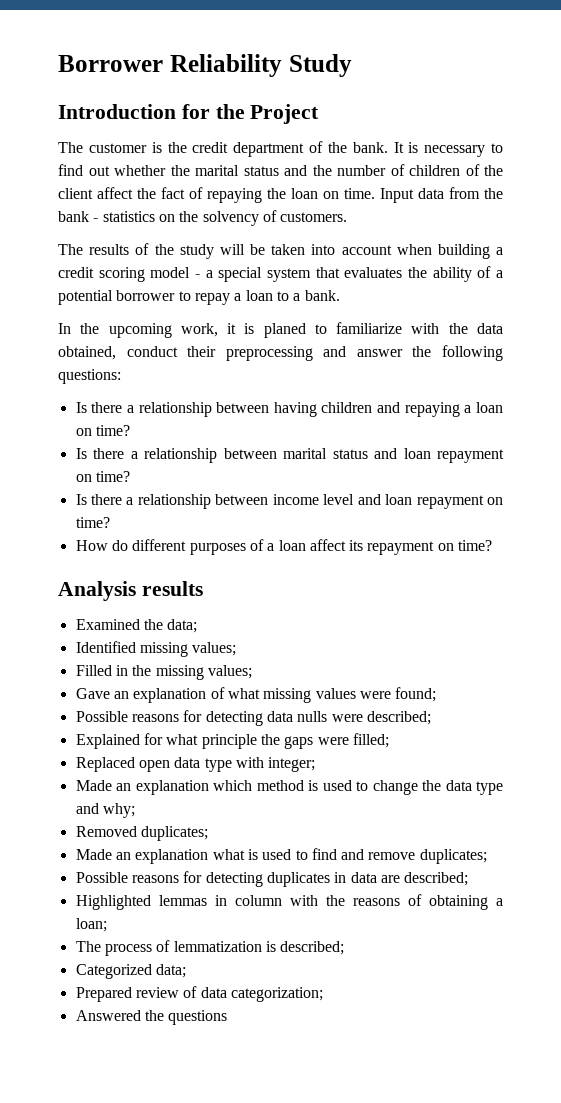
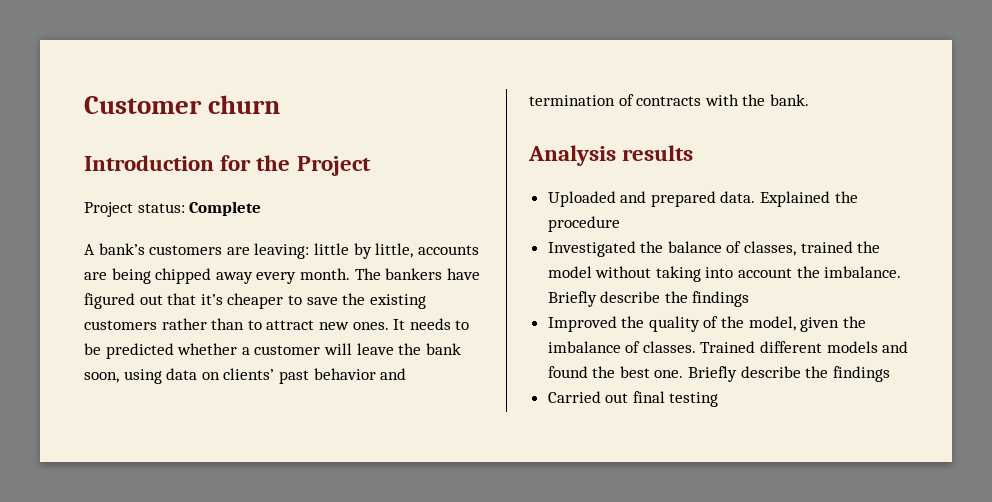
[58,54,352,77] Borrower Reliability Study -> [84,95,281,114] Customer churn
[58,141,503,157] [58,164,503,176] [58,187,503,203] [58,210,348,226] [58,243,503,259] [58,266,504,282] [58,290,340,305] [58,322,503,338] [58,345,503,361] [58,369,121,384] [75,402,503,417] [75,425,130,436] [75,448,504,463] [75,471,130,482] [75,494,503,509] [75,517,110,528] [75,539,493,555] [58,581,203,601] [75,619,198,633] [75,641,237,657] [75,665,252,680] [75,687,437,703] [75,710,431,726] [75,733,389,749] [75,757,316,772] [75,780,504,795] [75,803,135,818] [75,826,208,841] [75,848,487,864] [75,871,469,887] [75,894,503,910] [75,918,107,932] [75,940,345,956] [75,964,186,979] [75,986,323,1002] [75,1010,228,1025] The customer is the credit department of the bank. It is necessary to find out whether the marital status and the number of children of the client affect the fact of repaying the loan on time. Input data from the bank - statistics on the solvency of customers. // The results of the study will be taken into account when building a credit scoring model - a special system that evaluates the ability of a potential borrower to repay a loan to a bank. // In the upcoming work, it is planed to familiarize with the data obtained, conduct their preprocessing and answer the following questions: // Is there a relationship between having children and repaying a loan on time? // Is there a relationship between marital status and loan repayment on time? // Is there a relationship between income level and loan repayment on time? // How do different purposes of a loan affect its repayment on time? // Analysis results // Examined the data; // Identified missing values; // Filled in the missing values; // Gave an explanation of what missing values were found; // Possible reasons for detecting data nulls were described; // Explained for what principle the gaps were filled; // Replaced open data type with integer; // Made an explanation which method is used to change the data type and why; // Removed duplicates; // Made an explanation what is used to find and remove duplicates; // Possible reasons for detecting duplicates in data are described; // Highlighted lemmas in column with the reasons of obtaining a loan; // The process of lemmatization is described; // Categorized data; // Prepared review of data categorization; // Answered the questions -> [84,201,262,217] [84,243,479,259] [84,268,480,284] [84,293,426,309] [84,318,470,330] [84,343,461,359] [84,368,407,384] [529,94,809,106] [528,145,694,166] [547,191,858,207] [547,216,620,232] [547,241,881,257] [547,266,902,282] [547,291,750,307] [547,316,866,332] [547,341,909,353] [547,366,890,382] [547,391,719,407] Project status: Complete // A bank’s customers are leaving: little by little, accounts are being chipped away every month. The bankers have figured out that it’s cheaper to save the existing customers rather than to attract new ones. It needs to be predicted whether a customer will leave the bank soon, using data on clients’ past behavior and termination of contracts with the bank. // Analysis results // Uploaded and prepared data. Explained the procedure // Investigated the balance of classes, trained the model without taking into account the imbalance. Briefly describe the findings // Improved the quality of the model, given the imbalance of classes. Trained different models and found the best one. Briefly describe the findings // Carried out final testing

